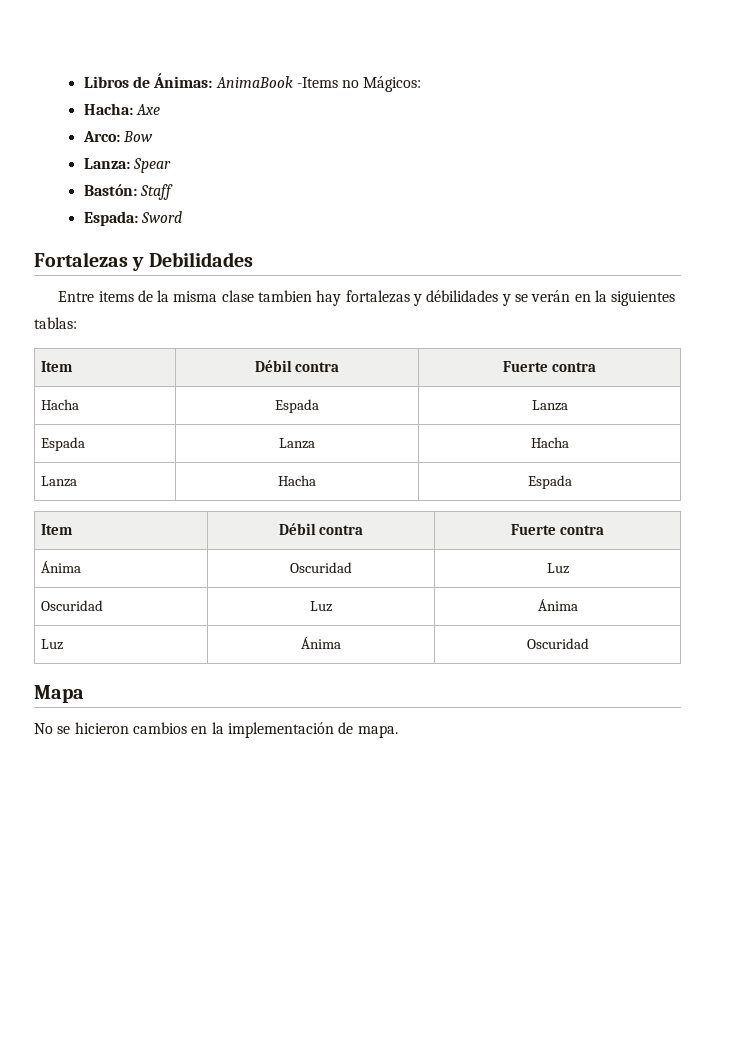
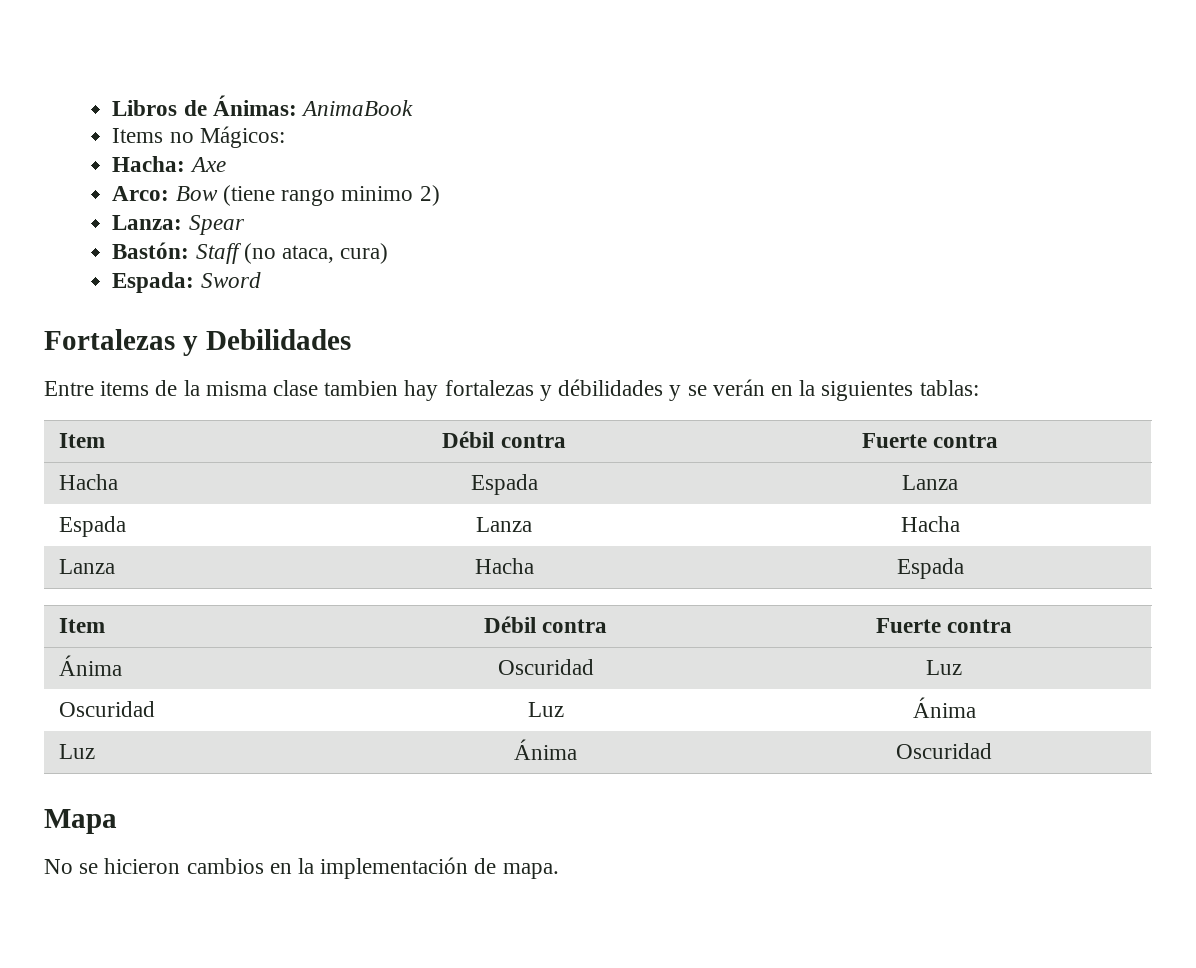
[296,77,338,88] -Items -> [112,128,164,143] // Items
(153, 136) none -> [222,185,440,206] (tiene rango minimo 2)
(173, 192) none -> [243,243,389,264] (no ataca, cura)

